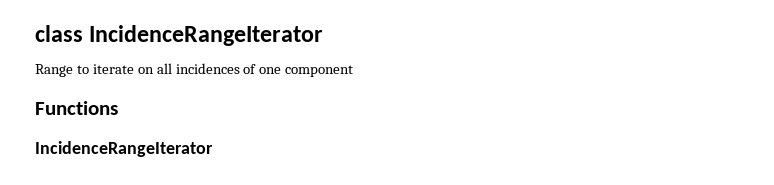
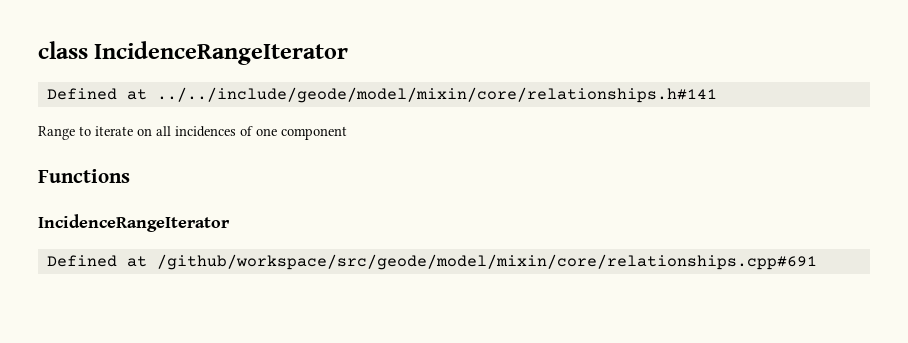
(324, 35) none -> [46,87,717,103] // Defined at ../../include/geode/model/mixin/core/relationships.h#141
(213, 149) none -> [46,254,817,270] // Defined at /github/workspace/src/geode/model/mixin/core/relationships.cpp#691

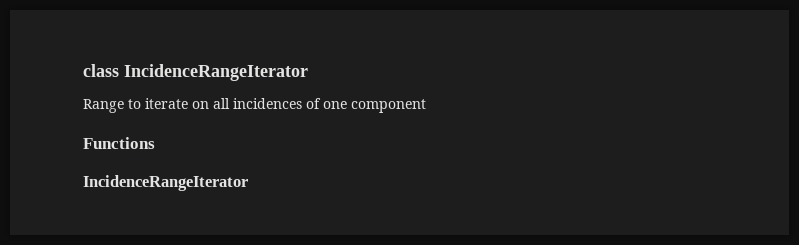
[46,87,717,103] // Defined at ../../include/geode/model/mixin/core/relationships.h#141 -> (308, 72) none
[46,254,817,270] // Defined at /github/workspace/src/geode/model/mixin/core/relationships.cpp#691 -> (248, 183) none

